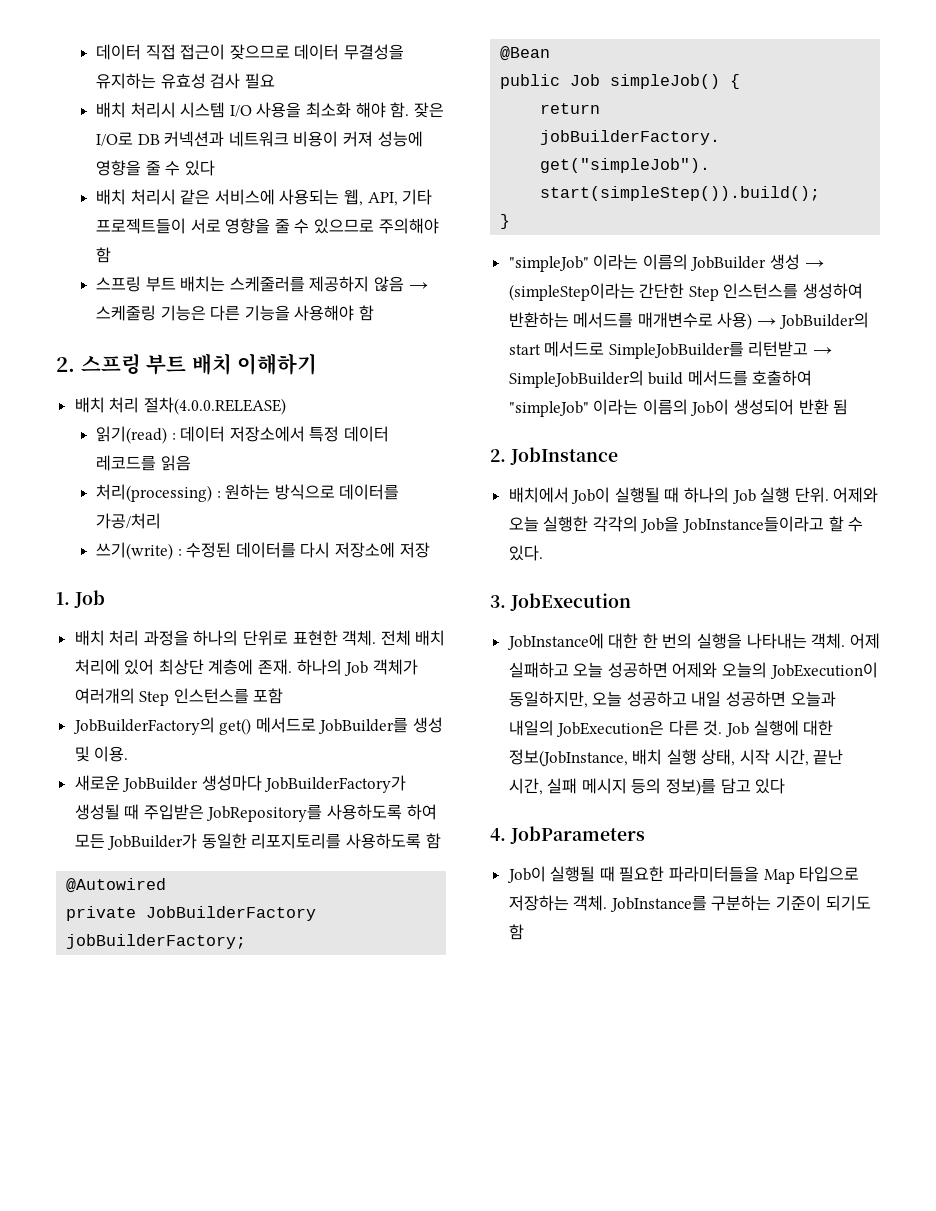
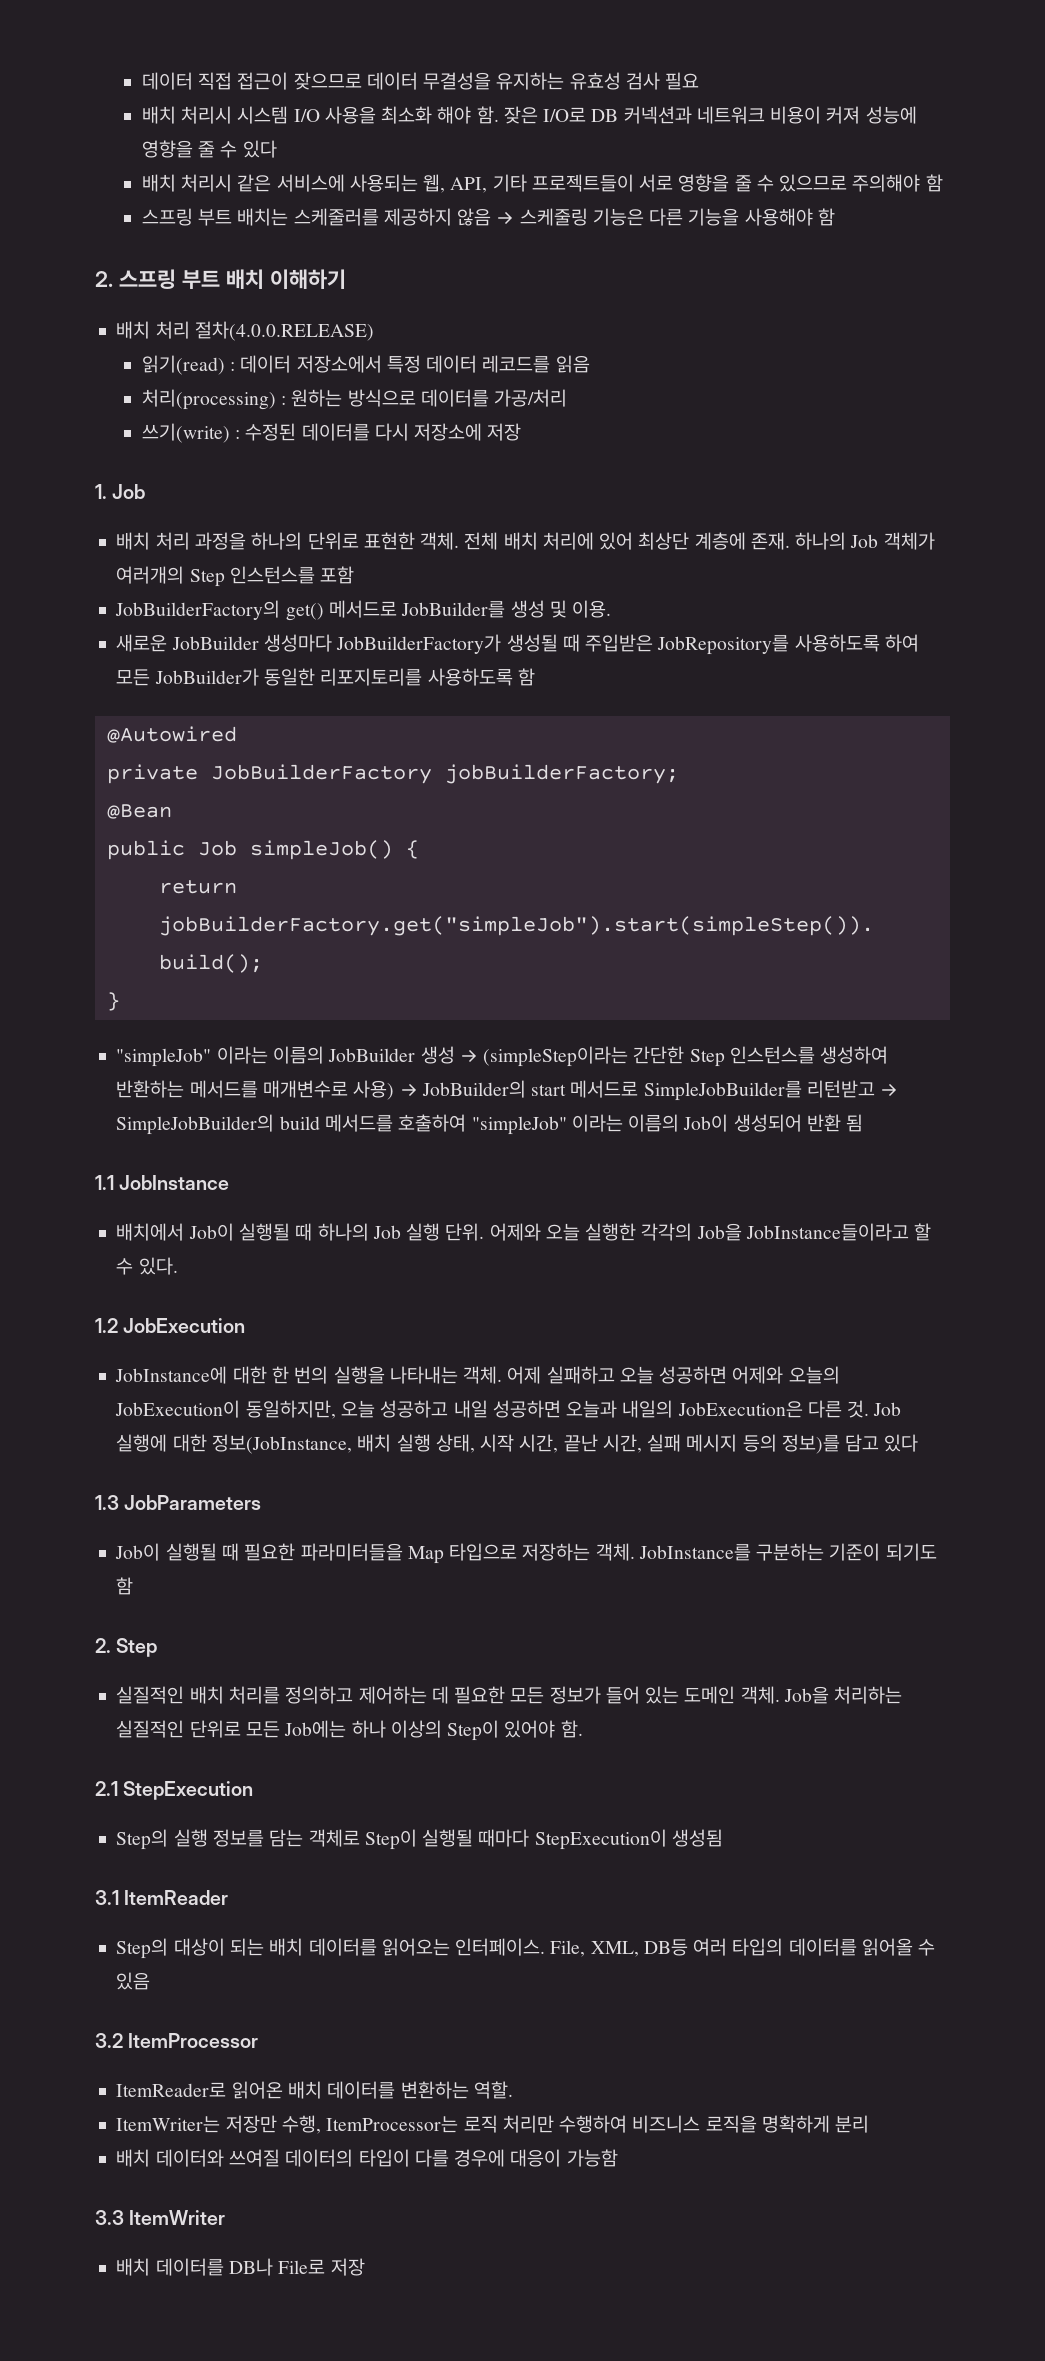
[490,449,506,462] 2. -> [95,1175,114,1190] 1.1
[490,595,506,608] 3. -> [95,1318,118,1333] 1.2
[490,828,506,841] 4. -> [95,1495,119,1510] 1.3
(524, 932) none -> [95,1638,158,1657] [116,1686,903,1704] [116,1720,583,1741] [95,1781,254,1800] [116,1829,723,1850] [95,1890,229,1905] [116,1938,936,1959] [116,1972,151,1990] [95,2033,259,2048] [116,2081,513,2099] [116,2115,870,2134] [116,2149,618,2167] [95,2210,226,2225] [116,2258,365,2276] // 2. Step // 실질적인 배치 처리를 정의하고 제어하는 데 필요한 모든 정보가 들어 있는 도메인 객체. Job을 처리하는 실질적인 단위로 모든 Job에는 하나 이상의 Step이 있어야 함. // 2.1 StepExecution // Step의 실행 정보를 담는 객체로 Step이 실행될 때마다 StepExecution이 생성됨 // 3.1 ItemReader // Step의 대상이 되는 배치 데이터를 읽어오는 인터페이스. File, XML, DB등 여러 타입의 데이터를 읽어올 수 있음 // 3.2 ItemProcessor // ItemReader로 읽어온 배치 데이터를 변환하는 역할. // ItemWriter는 저장만 수행, ItemProcessor는 로직 처리만 수행하여 비즈니스 로직을 명확하게 분리 // 배치 데이터와 쓰여질 데이터의 타입이 다를 경우에 대응이 가능함 // 3.3 ItemWriter // 배치 데이터를 DB나 File로 저장

